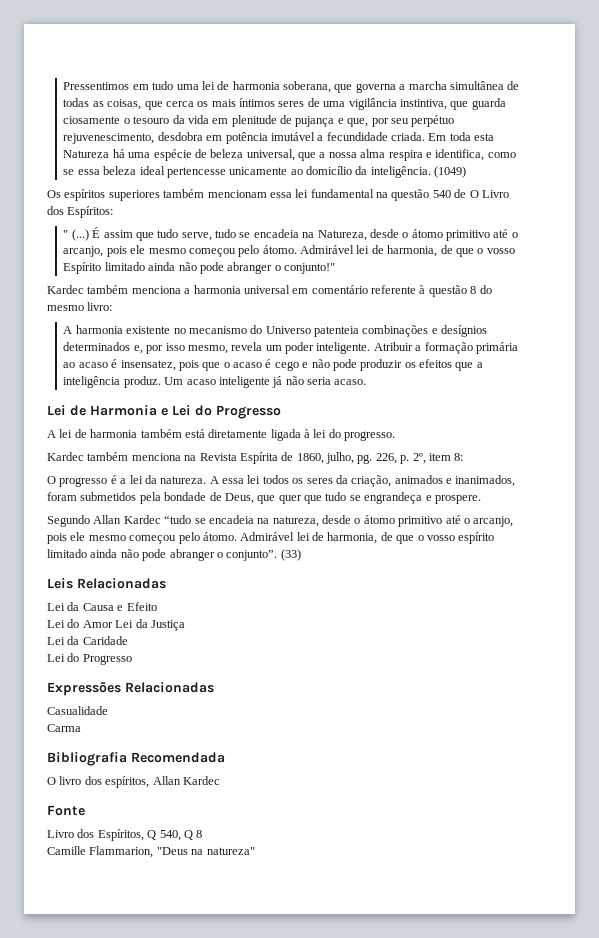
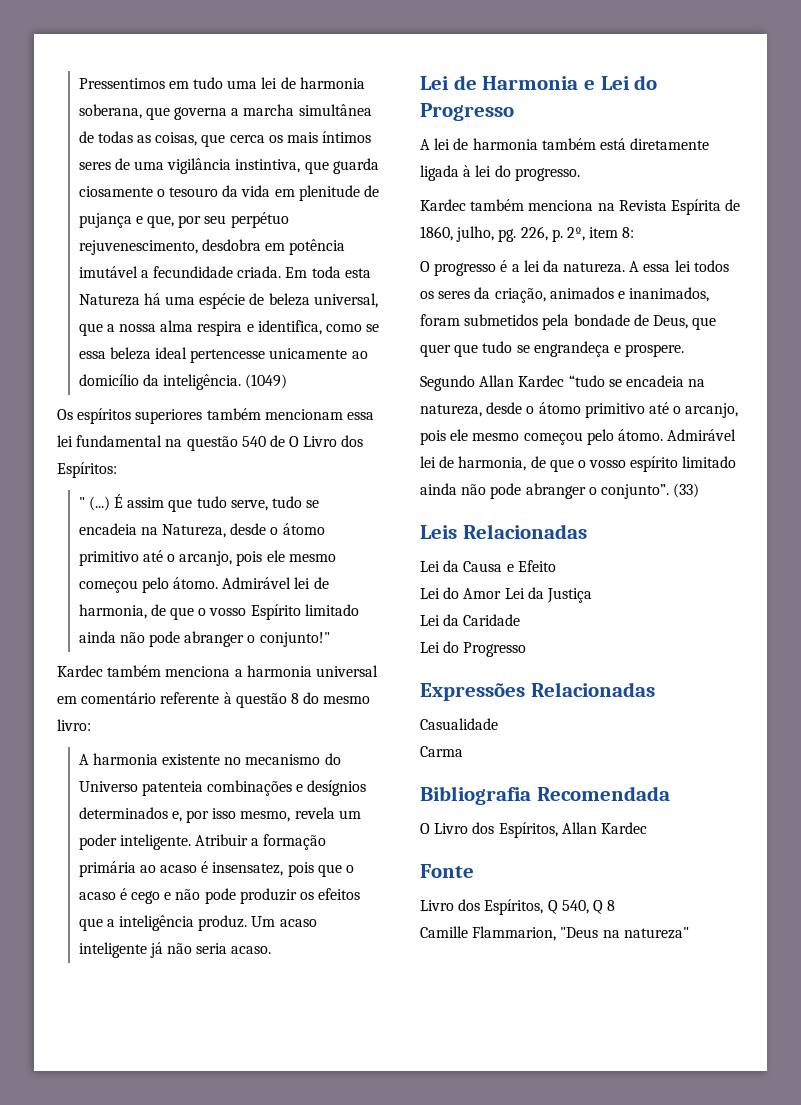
[59,776,150,788] livro dos espíritos, -> [434,822,558,838] Livro dos Espíritos,

